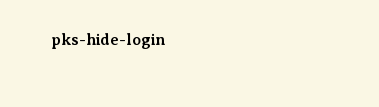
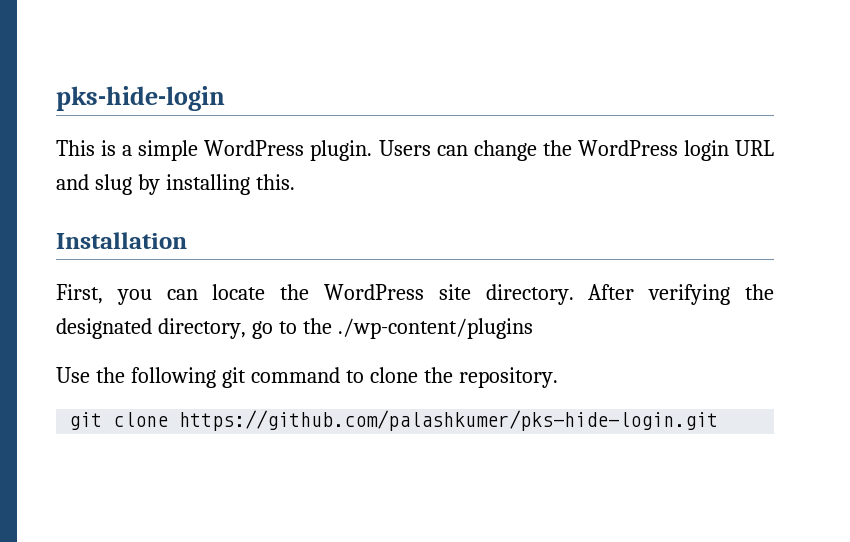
(166, 41) none -> [56,140,775,161] [56,174,295,195] [56,232,187,249] [56,284,774,305] [56,318,533,339] [56,367,558,388] [69,410,719,431] // This is a simple WordPress plugin. Users can change the WordPress login URL and slug by installing this. // Installation // First, you can locate the WordPress site directory. After verifying the designated directory, go to the ./wp-content/plugins // Use the following git command to clone the repository. // git clone https://github.com/palashkumer/pks-hide-login.git

